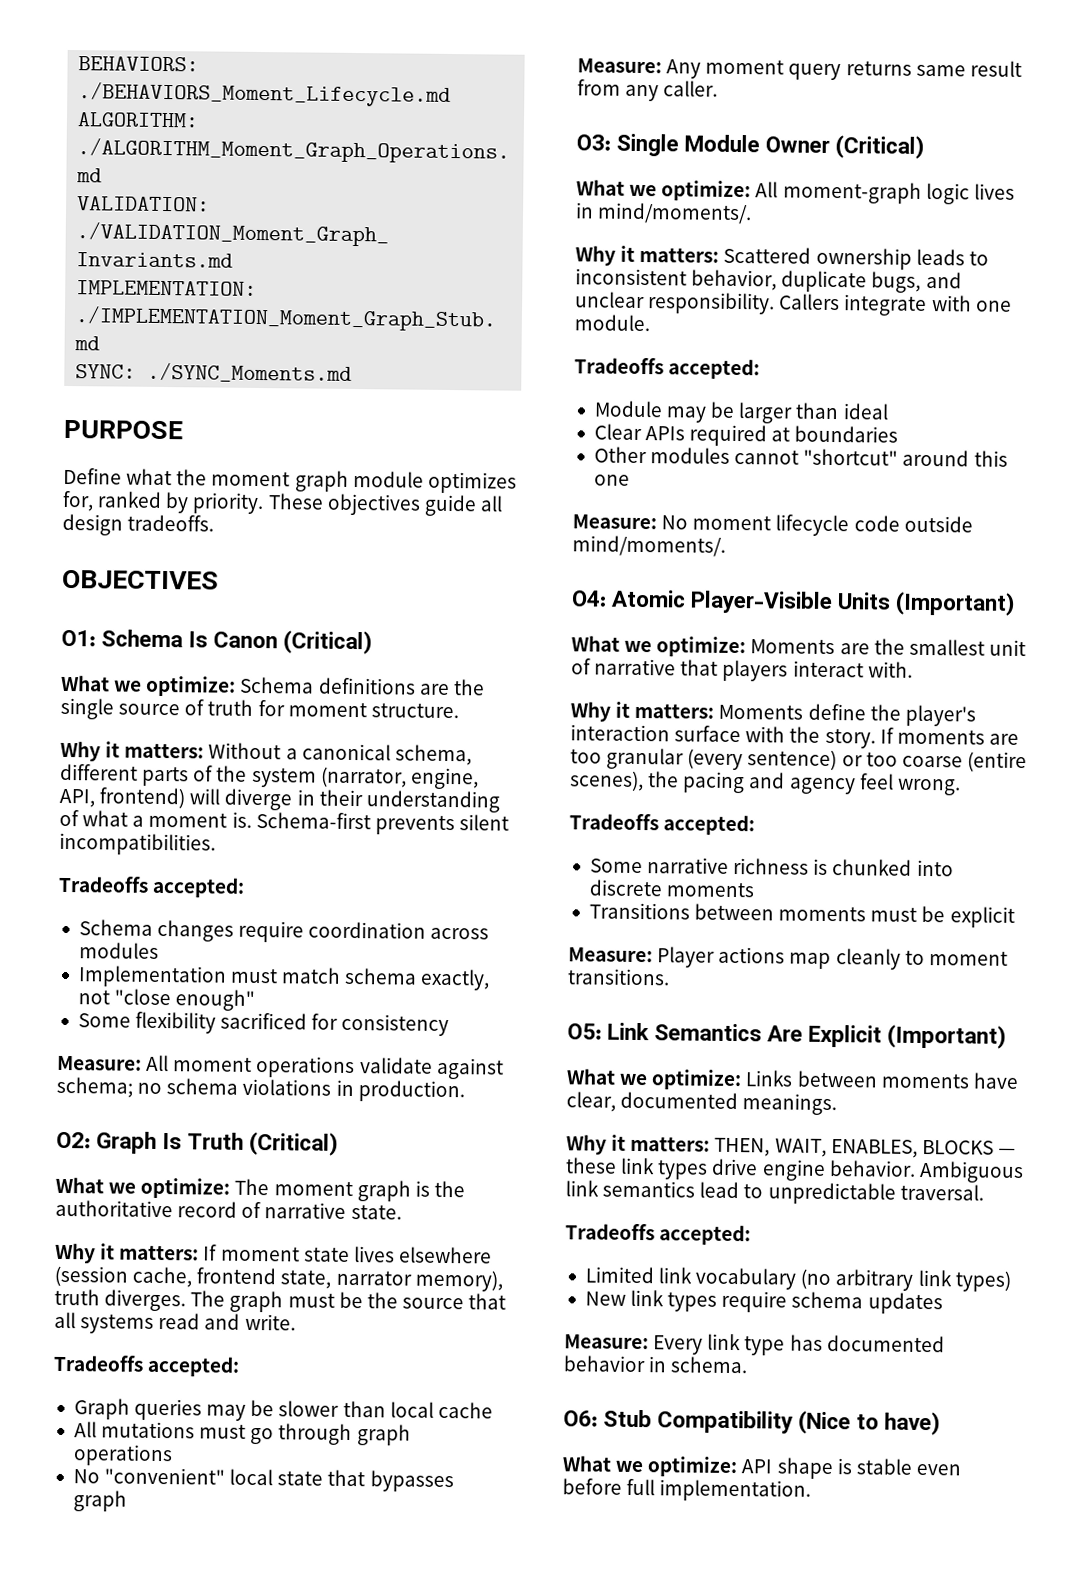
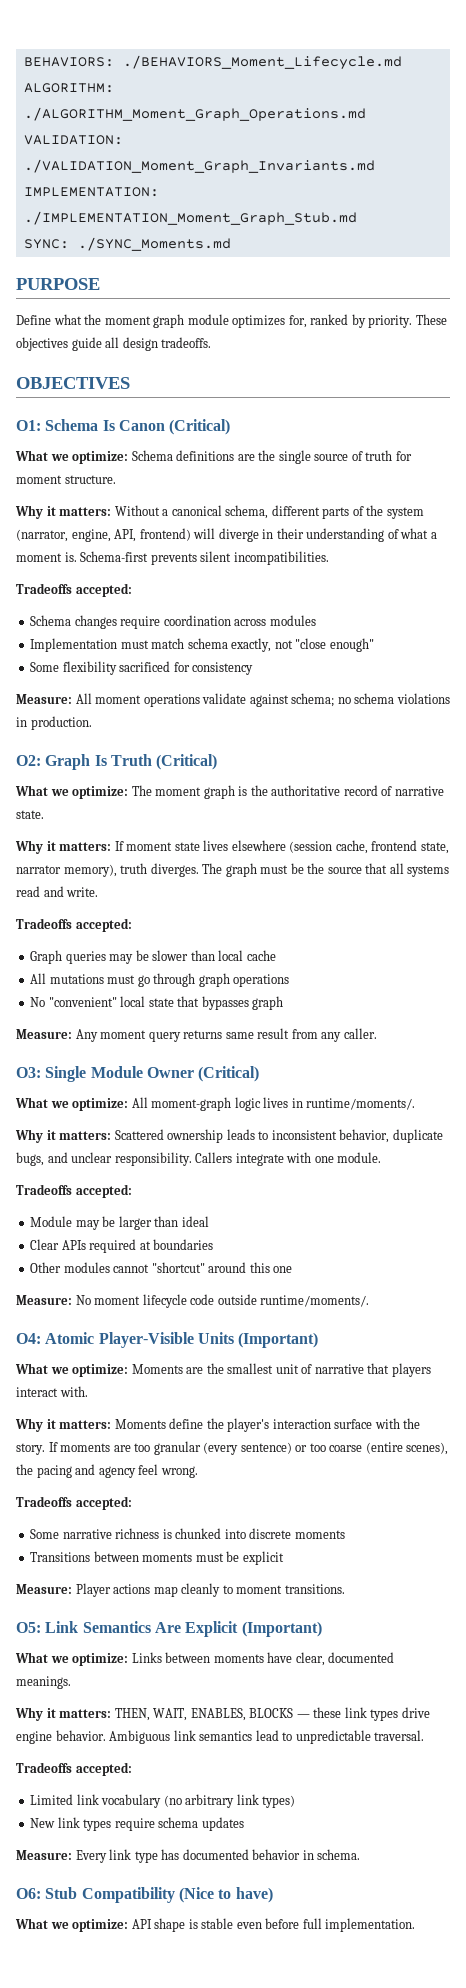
[597,202,753,225] mind/moments/. -> [306,1098,416,1110] runtime/moments/.
[572,535,726,557] mind/moments/. -> [260,1295,370,1307] runtime/moments/.

